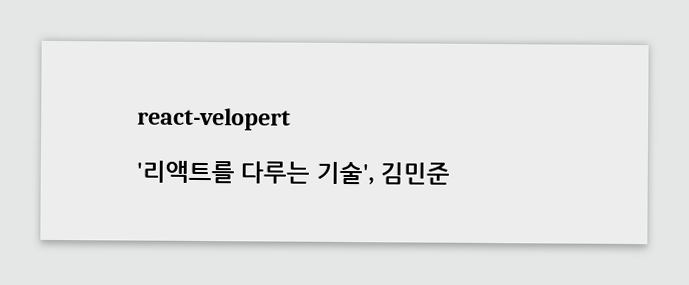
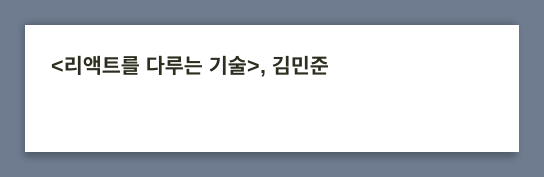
[137,107,291,131] [136,160,375,186] react-velopert // '리액트를 다루는 기술', -> [51,55,266,77] <리액트를 다루는 기술>,

